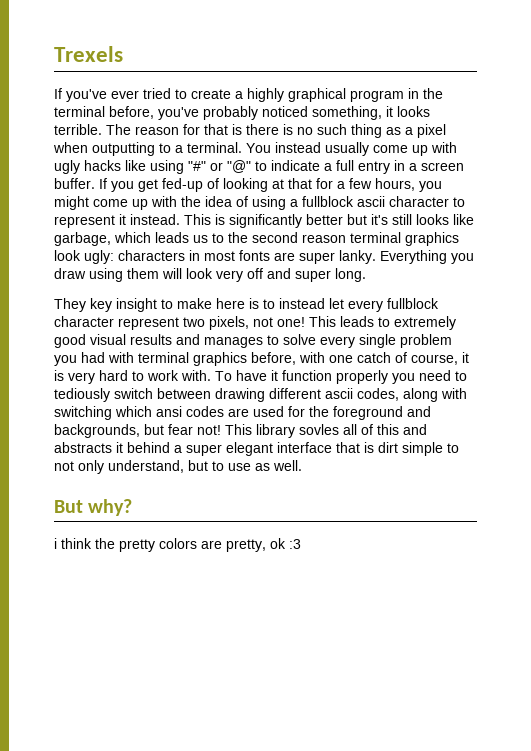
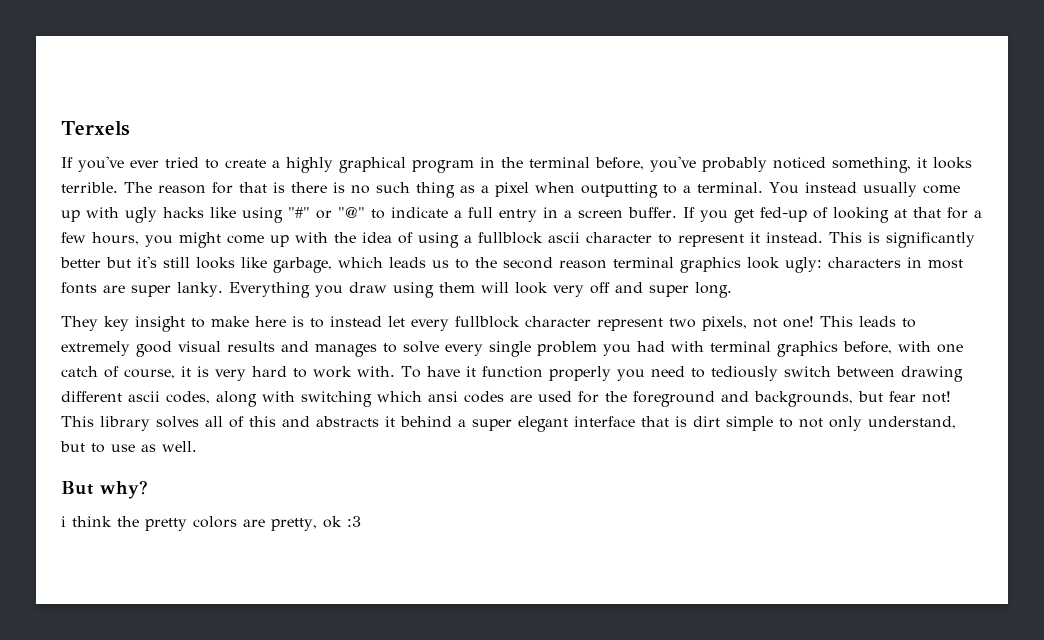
[54,46,123,62] Trexels -> [61,121,130,136] Terxels
[299,424,339,435] sovles -> [156,416,199,428] solves

